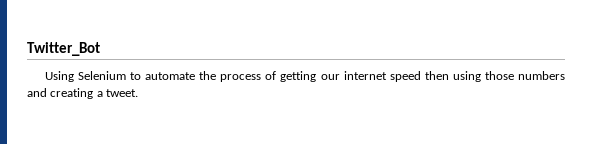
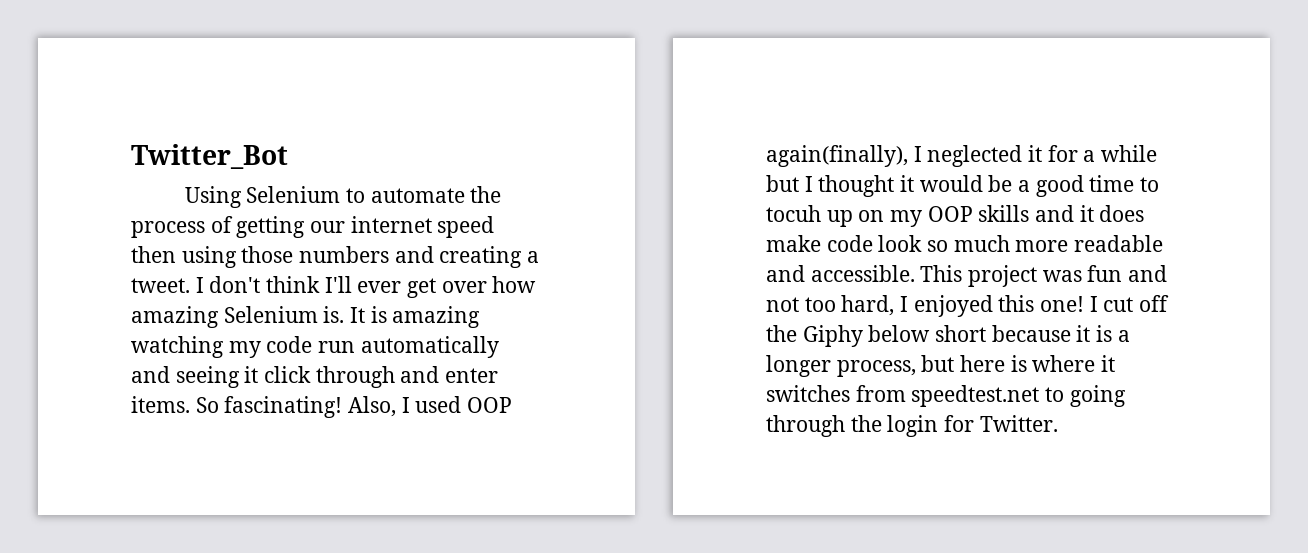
(139, 93) none -> [195,276,537,298] [131,306,481,328] [131,336,499,358] [131,366,499,388] [131,396,513,418] [766,145,1158,167] [766,175,1160,197] [766,205,1145,227] [766,235,1164,252] [766,265,1168,287] [766,295,1170,317] [766,325,1130,347] [766,355,1116,377] [766,385,1126,407] [766,415,1058,437] I don't think I'll ever get over how amazing Selenium is. It is amazing watching my code run automatically and seeing it click through and enter items. So fascinating! Also, I used OOP again(finally), I neglected it for a while but I thought it would be a good time to tocuh up on my OOP skills and it does make code look so much more readable and accessible. This project was fun and not too hard, I enjoyed this one! I cut off the Giphy below short because it is a longer process, but here is where it switches from speedtest.net to going through the login for Twitter.

